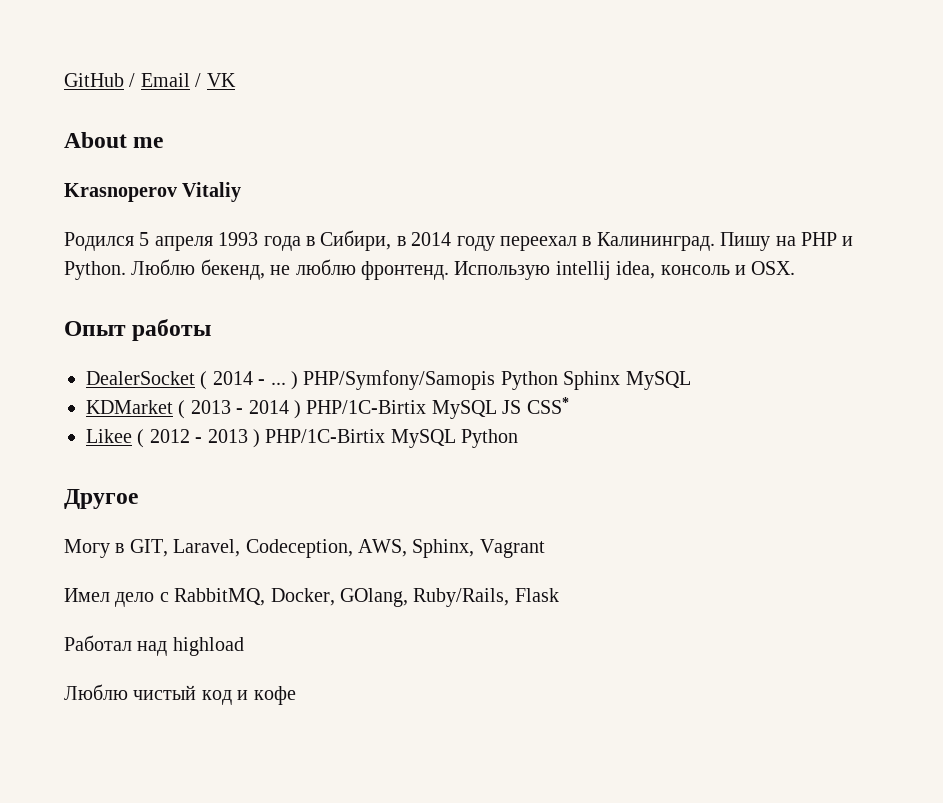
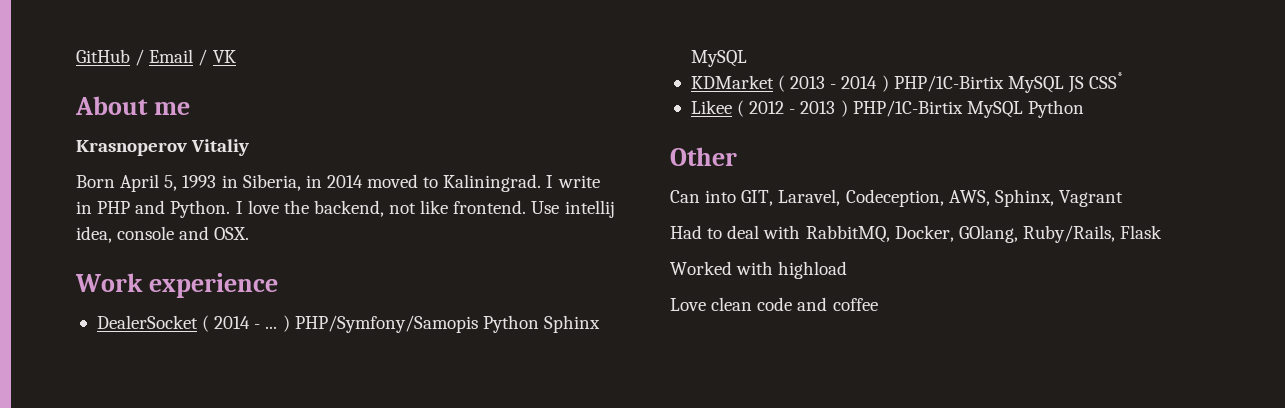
[64,230,854,251] [64,259,746,280] Родился 5 апреля 1993 года в Сибири, в 2014 году переехал в Калининград. Пишу на PHP и Python. Люблю бекенд, не люблю фронтенд. Использую intellij idea, консоль и -> [76,174,600,192] [76,200,615,218] [76,226,210,243] Born April 5, 1993 in Siberia, in 2014 moved to Kaliningrad. I write in PHP and Python. I love the backend, not like frontend. Use intellij idea, console and
[64,319,212,341] Опыт работы -> [75,273,278,298] Work experience
[64,489,138,509] [64,539,125,558] Другое // Могу в -> [670,147,737,166] [670,190,737,203] Other // Can into
[64,588,169,607] Имел дело с -> [670,225,801,239] Had to deal with
[64,635,168,656] Работал над -> [670,261,774,275] Worked with
[64,684,296,705] Люблю чистый код и кофе -> [670,297,878,311] Love clean code and coffee

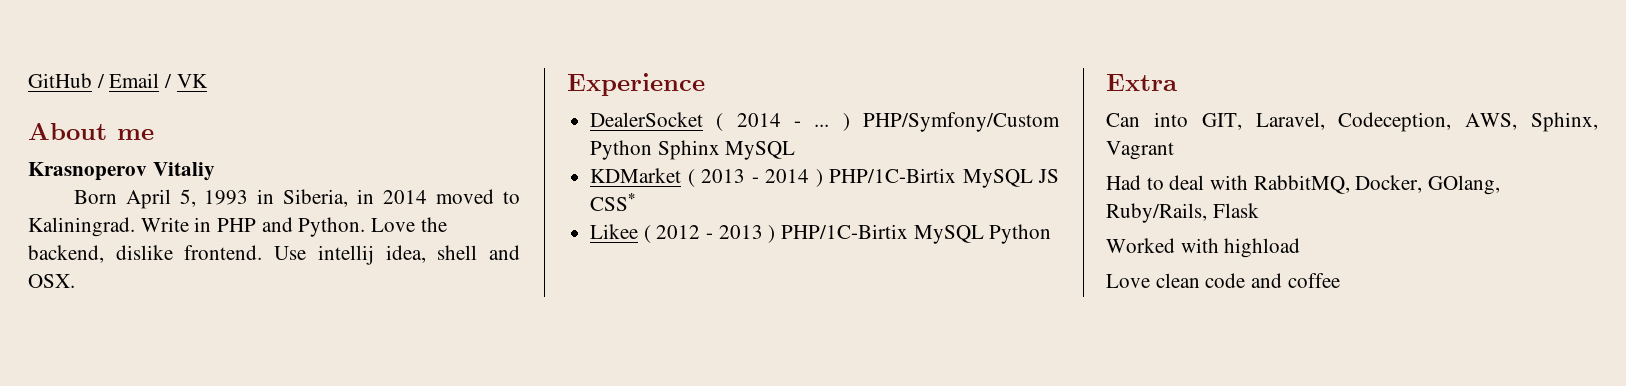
[546,175,600,188] I write -> [140,217,189,232] Write
[235,200,449,217] I love the backend, not like -> [371,217,447,232] [28,245,173,263] Love the backend, dislike
[117,226,175,240] console -> [437,245,478,260] shell
[75,273,278,298] Work experience -> [567,73,705,96] Experience
[294,315,478,333] PHP/Symfony/Samopis -> [863,112,1060,132] PHP/Symfony/Custom
[670,147,737,166] Other -> [1106,74,1177,91] Extra

